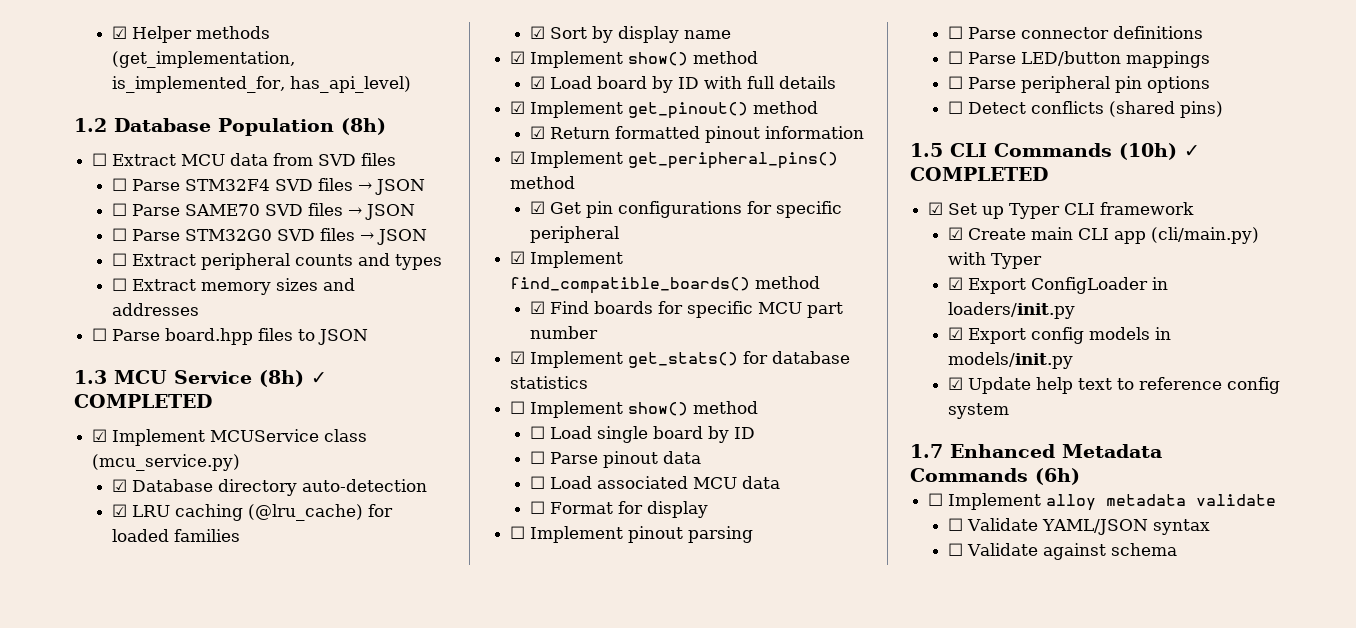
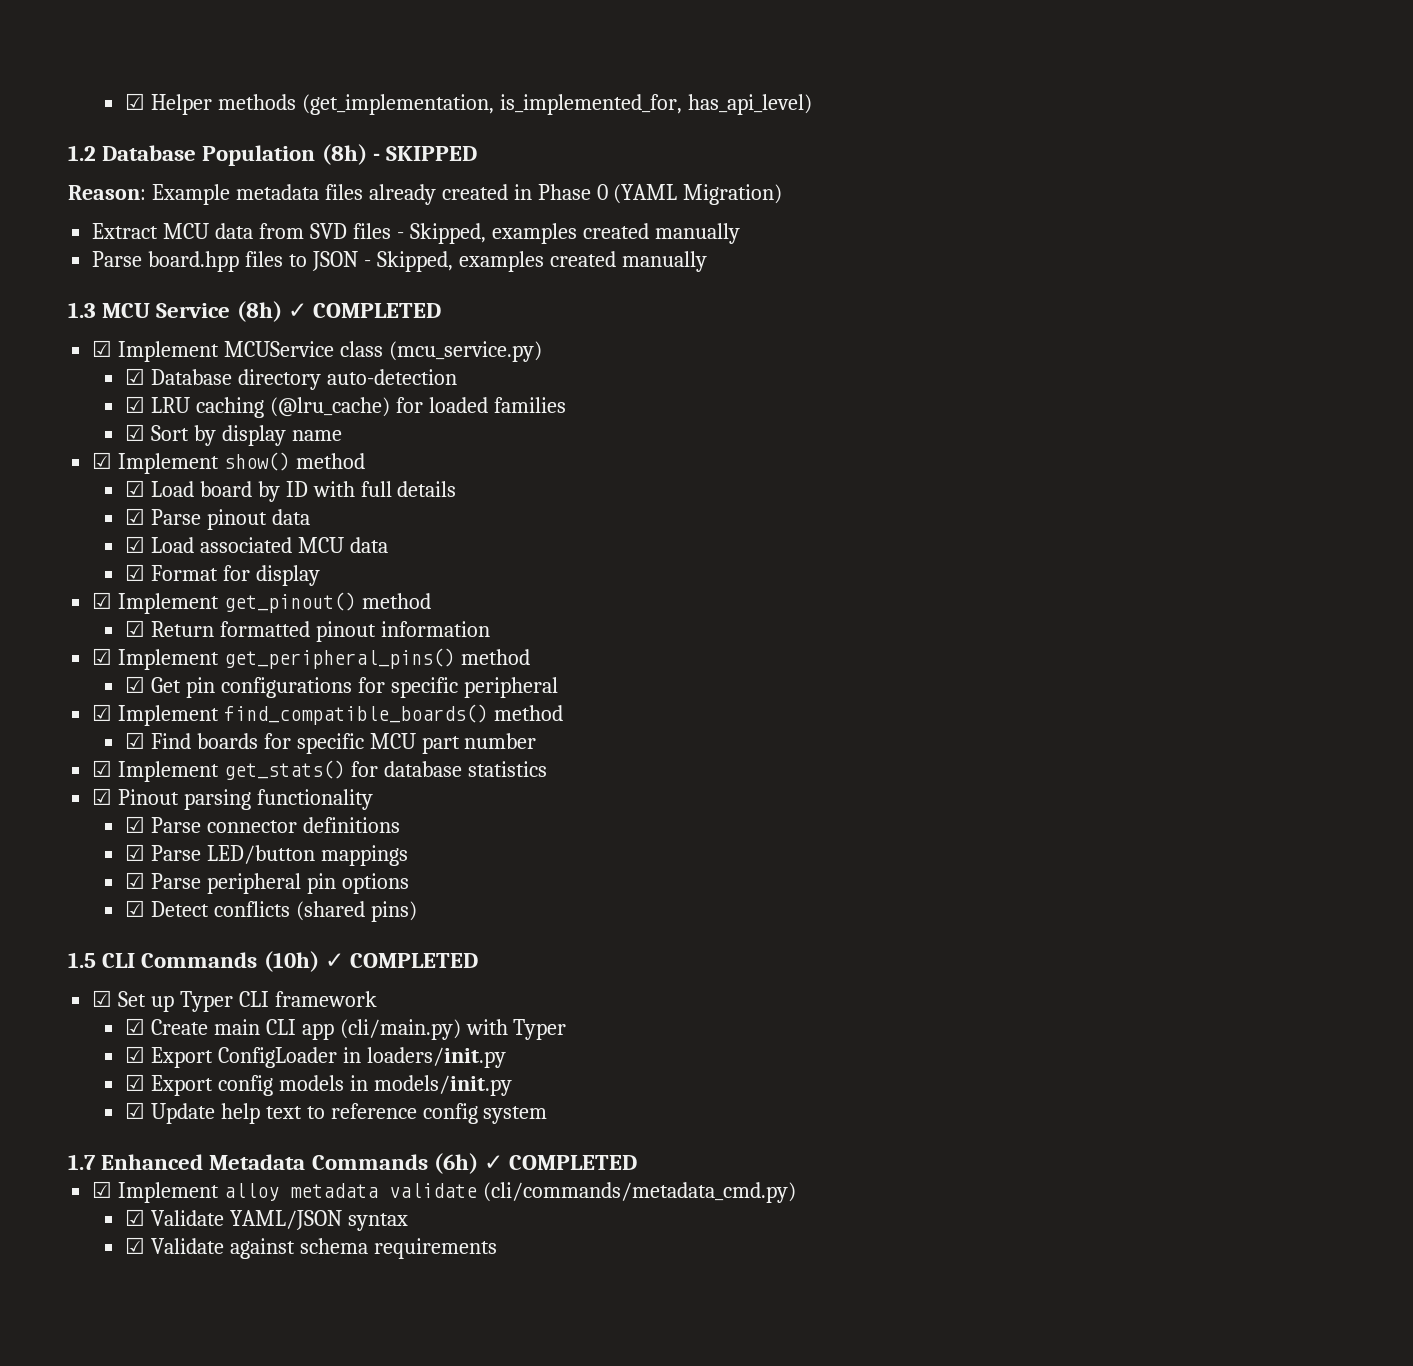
[92,153,108,166] // ☐ -> [372,146,478,161] [68,184,783,205] - SKIPPED // Reason: Example metadata files already created in Phase 0 (YAML Migration) //
[111,178,425,195] [111,203,415,220] [111,228,427,245] [111,253,442,270] [111,278,355,295] [111,303,199,316] [92,328,108,341] // ☐ Parse STM32F4 SVD files → JSON // ☐ Parse SAME70 SVD files → JSON // ☐ Parse STM32G0 SVD files → JSON // ☐ Extract peripheral counts and types // ☐ Extract memory sizes and addresses // ☐ -> [396,223,740,244] - Skipped, examples created manually //
(369, 337) none -> [363,251,707,272] - Skipped, examples created manually
(836, 82) none -> [124,508,310,530] [124,536,388,553] [124,564,320,586] // ☑ Parse pinout data // ☑ Load associated MCU data // ☑ Format for display
[510,401,759,418] [529,426,755,443] [529,451,701,468] [529,476,780,489] [529,501,708,518] [510,526,754,543] [947,26,963,39] ☐ Implement show() method // ☐ Load single board by ID // ☐ Parse pinout data // ☐ Load associated MCU data // ☐ Format for display // ☐ Implement pinout parsing // ☐ -> [92,788,374,810] [124,816,145,833] ☑ Pinout parsing functionality // ☑
[947,51,963,64] ☐ -> [124,844,145,861] ☑
[947,76,963,89] ☐ -> [124,872,145,889] ☑
[947,101,963,114] ☐ -> [124,900,145,917] ☑
[928,493,944,506] // ☐ -> [484,1155,638,1170] [92,1181,113,1198] ✓ COMPLETED // ☑
[947,518,963,531] // ☐ -> [483,1182,797,1203] [124,1209,145,1226] (cli/commands/metadata_cmd.py) // ☑
[947,543,963,556] ☐ -> [124,1237,145,1254] ☑
(1177, 549) none -> [373,1238,497,1259] requirements

